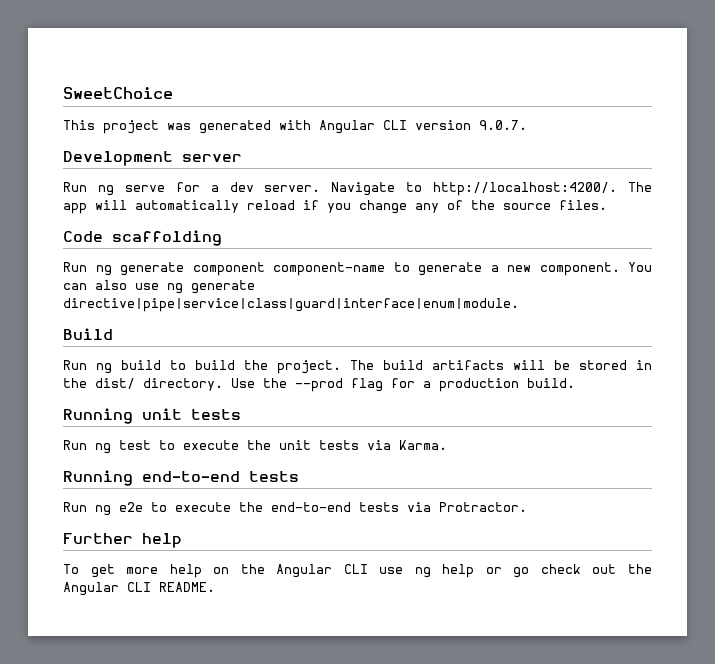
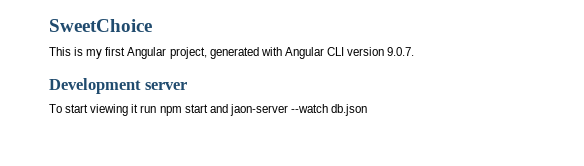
[103,120,191,134] project was -> [74,47,207,59] is my first Angular project,
[63,182,652,196] [63,200,607,214] [63,230,222,246] [63,262,652,276] [63,280,255,294] [63,298,519,312] [63,328,113,340] [63,360,652,374] [63,378,575,392] [63,408,241,424] [63,440,447,454] [63,470,299,486] [63,502,527,516] [63,533,182,548] [63,564,653,578] [63,582,215,596] Run ng serve for a dev server. Navigate to http://localhost:4200/. The app will automatically reload if you change any of the source files. // Code scaffolding // Run ng generate component component-name to generate a new component. You can also use ng generate directive|pipe|service|class|guard|interface|enum|module. // Build // Run ng build to build the project. The build artifacts will be stored in the dist/ directory. Use the --prod flag for a production build. // Running unit tests // Run ng test to execute the unit tests via Karma. // Running end-to-end tests // Run ng e2e to execute the end-to-end tests via Protractor. // Further help // To get more help on the Angular CLI use ng help or go check out the Angular CLI README. -> [49,104,368,116] To start viewing it run npm start and jaon-server --watch db.json

